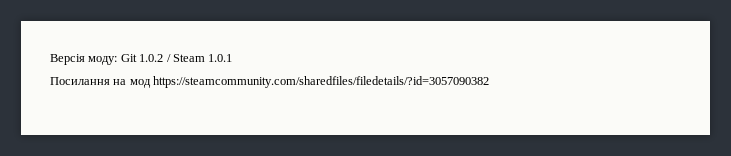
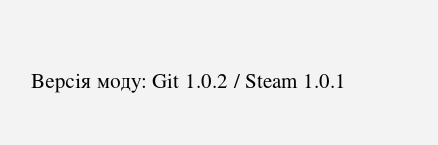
[50,76,490,88] // Посилання на мод https://steamcommunity.com/sharedfiles/filedetails/?id=3057090382 -> (347, 81) none

